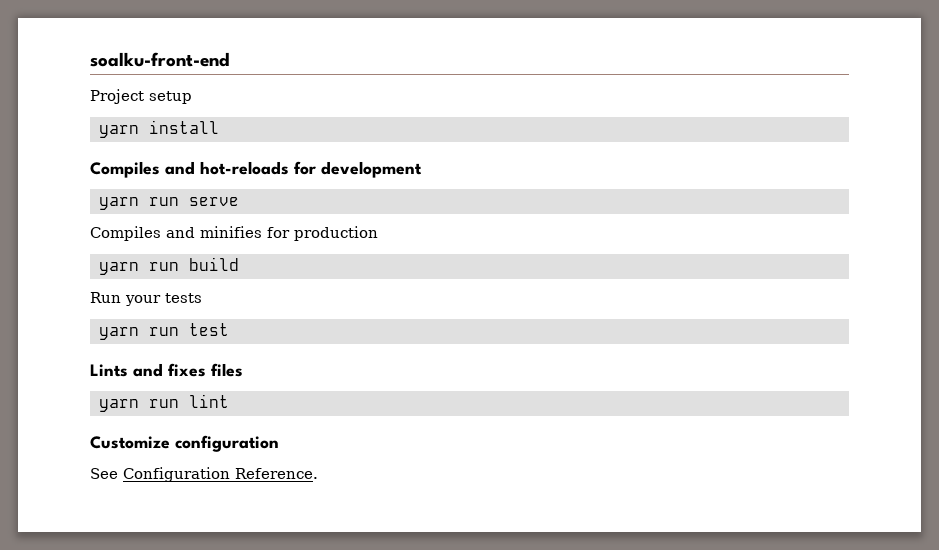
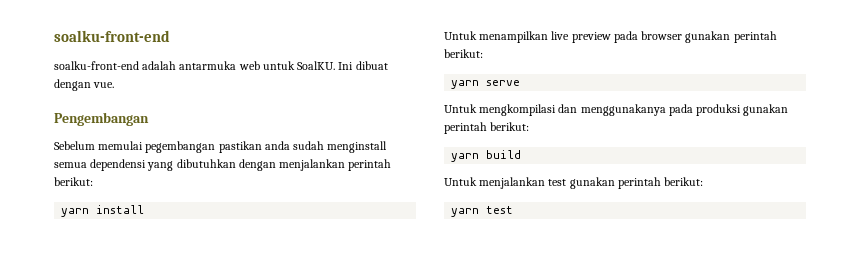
[90,89,192,104] [99,120,219,138] [90,161,422,178] [99,197,179,210] Project setup // yarn install // Compiles and hot-reloads for development // yarn run -> [54,61,388,70] [54,79,115,91] [54,112,149,126] [54,141,388,153] [54,159,392,171] [54,177,93,186] [61,205,145,217] [444,31,777,43] [444,49,483,58] [451,80,480,89] soalku-front-end adalah antarmuka web untuk SoalKU. Ini dibuat dengan vue. // Pengembangan // Sebelum memulai pegembangan pastikan anda sudah menginstall semua dependensi yang dibutuhkan dengan menjalankan perintah berikut: // yarn install // Untuk menampilkan live preview pada browser gunakan perintah berikut: // yarn
[90,226,378,241] [99,262,179,275] Compiles and minifies for production // yarn run -> [444,104,789,116] [444,122,530,134] [451,153,480,162] Untuk mengkompilasi dan menggunakanya pada produksi gunakan perintah berikut: // yarn
[90,292,202,306] [99,323,229,340] [90,363,243,377] [99,394,229,412] [90,435,279,452] [90,467,318,482] Run your tests // yarn run test // Lints and fixes files // yarn run lint // Customize configuration // See Configuration Reference. -> [444,177,704,189] [451,206,514,217] Untuk menjalankan test gunakan perintah berikut: // yarn test

